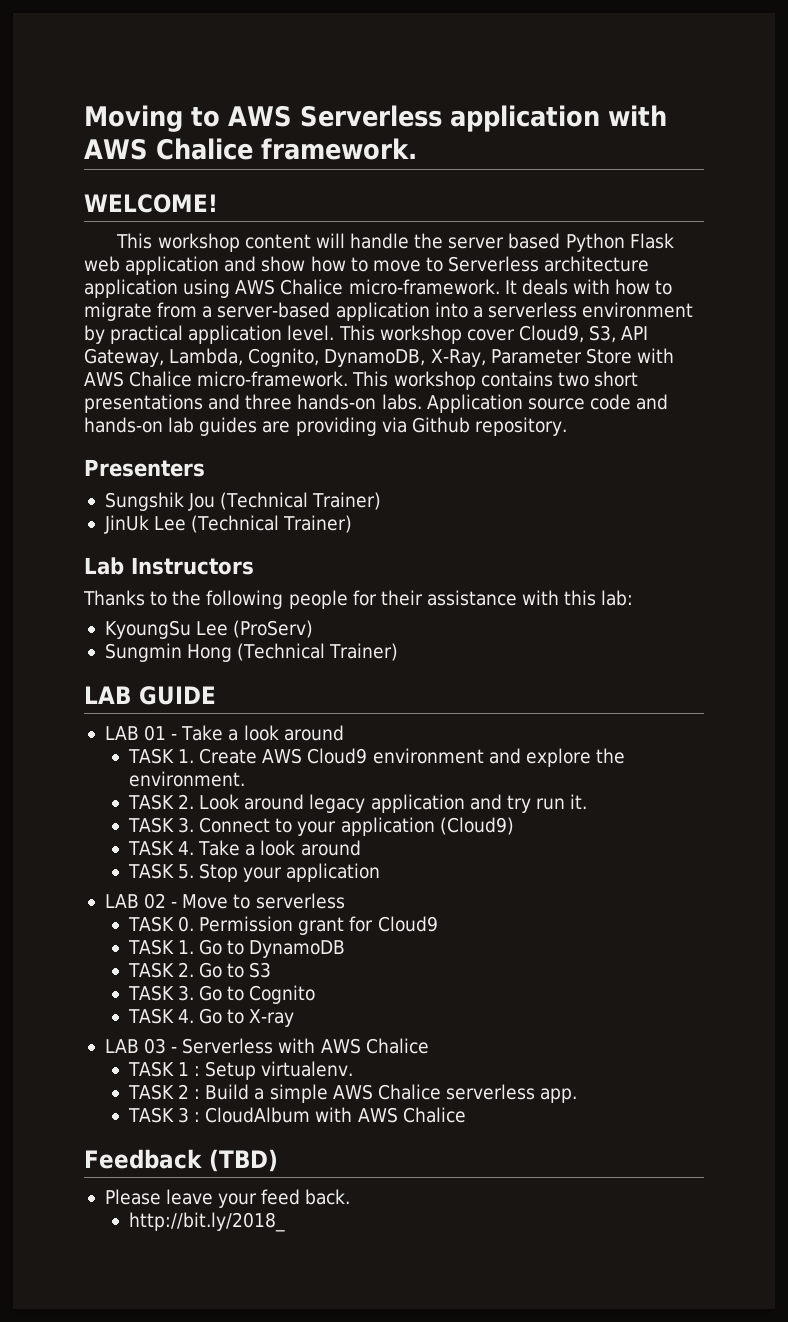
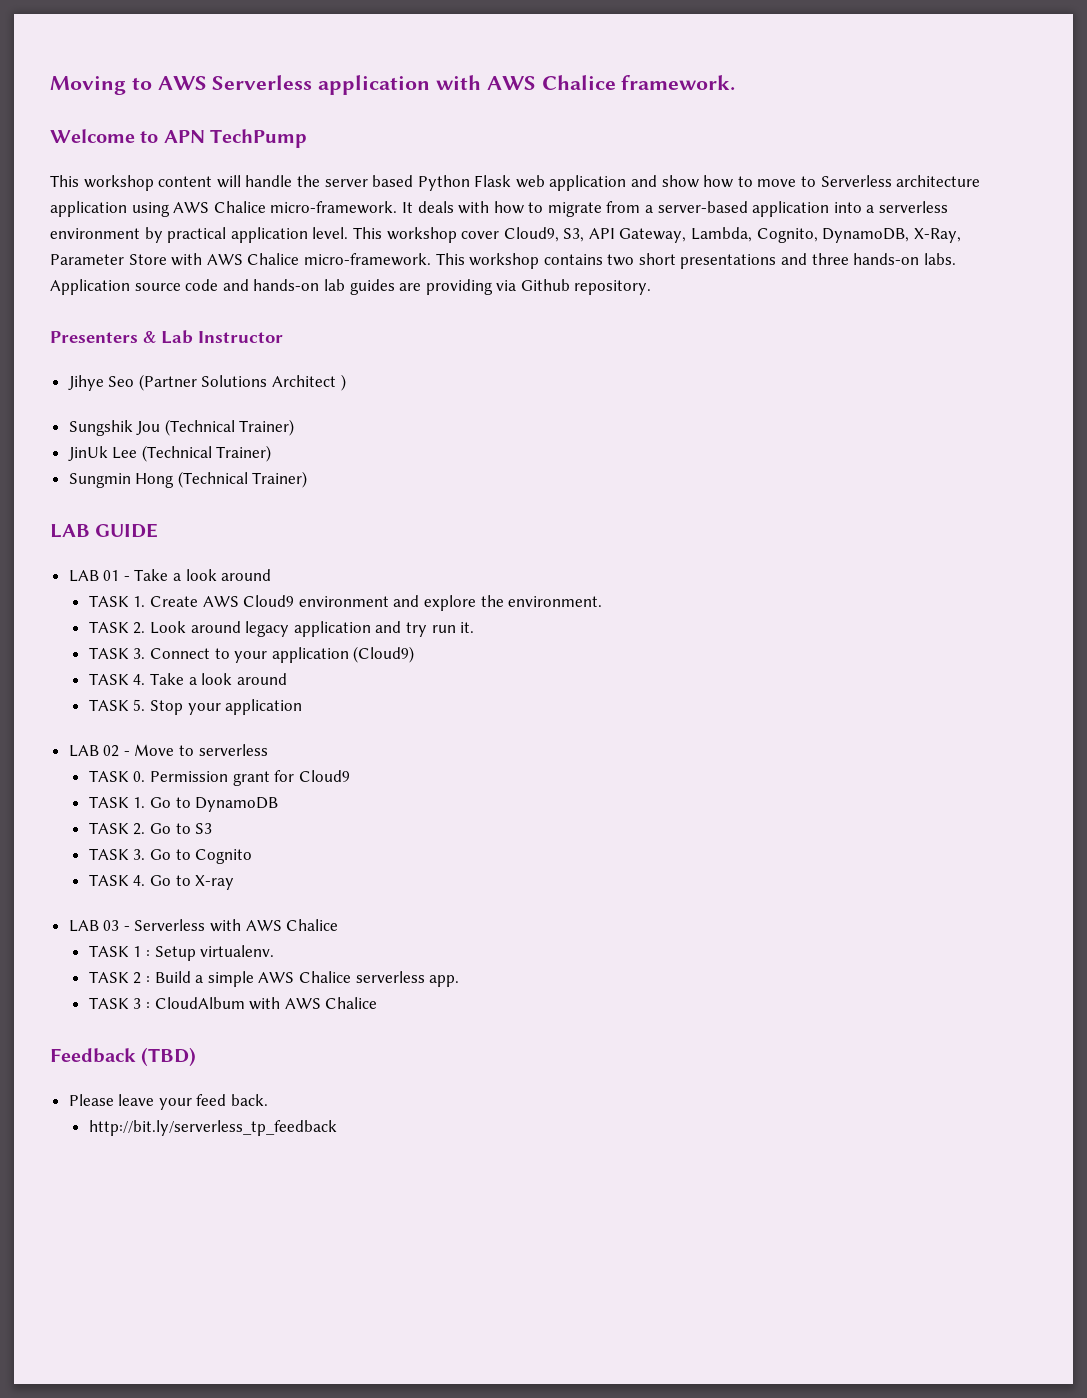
[84,194,218,213] WELCOME! -> [50,129,308,148] Welcome to APN TechPump
(205, 468) none -> [143,330,283,344] [67,374,346,391] & Lab Instructor // Jihye Seo (Partner Solutions Architect )
[84,557,254,575] [83,590,634,609] [104,620,314,639] // Lab Instructors // Thanks to the following people for their assistance with this lab: // KyoungSu Lee (ProServ) -> (272, 453) none
[128,1212,285,1232] http://bit.ly/2018_ -> [88,1120,337,1136] http://bit.ly/serverless_tp_feedback

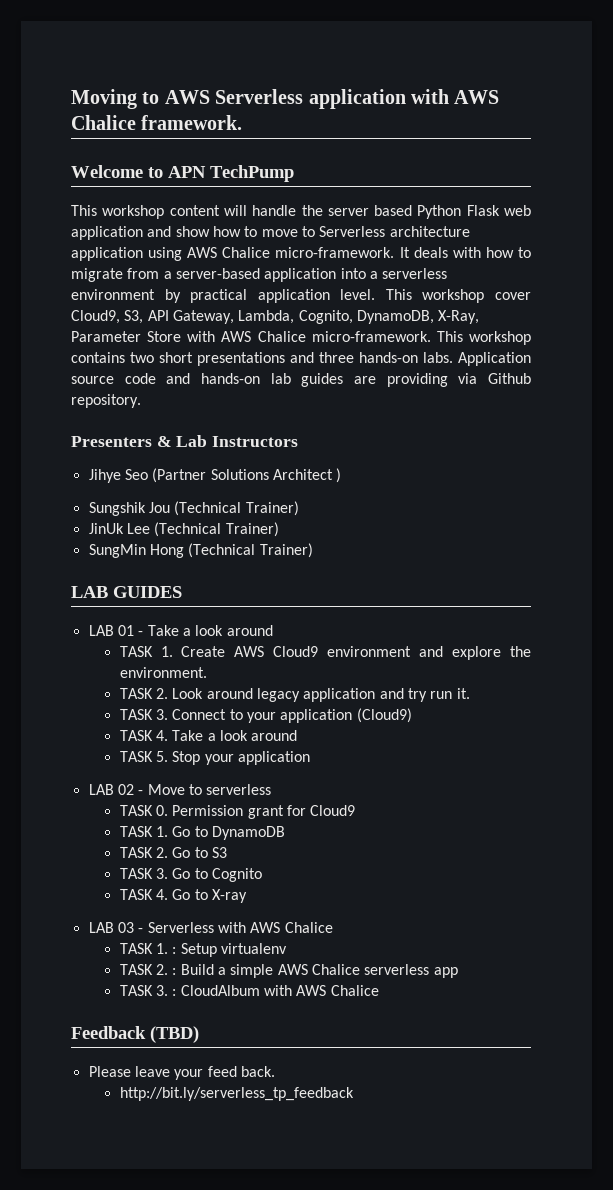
[198,331,283,343] Instructor -> [212,436,299,447] Instructors
[68,473,131,488] Sungmin -> [88,544,146,558] SungMin
[95,523,159,538] GUIDE -> [113,586,182,598] GUIDES
[133,946,142,957] 1 -> [155,943,168,954] 1.
[200,945,275,957] [88,971,142,984] virtualenv. // TASK 2 -> [220,943,287,954] [119,964,168,975] virtualenv // TASK 2.
[429,975,460,987] [88,997,142,1009] app. // TASK 3 -> [433,967,458,978] [119,985,168,996] app // TASK 3.

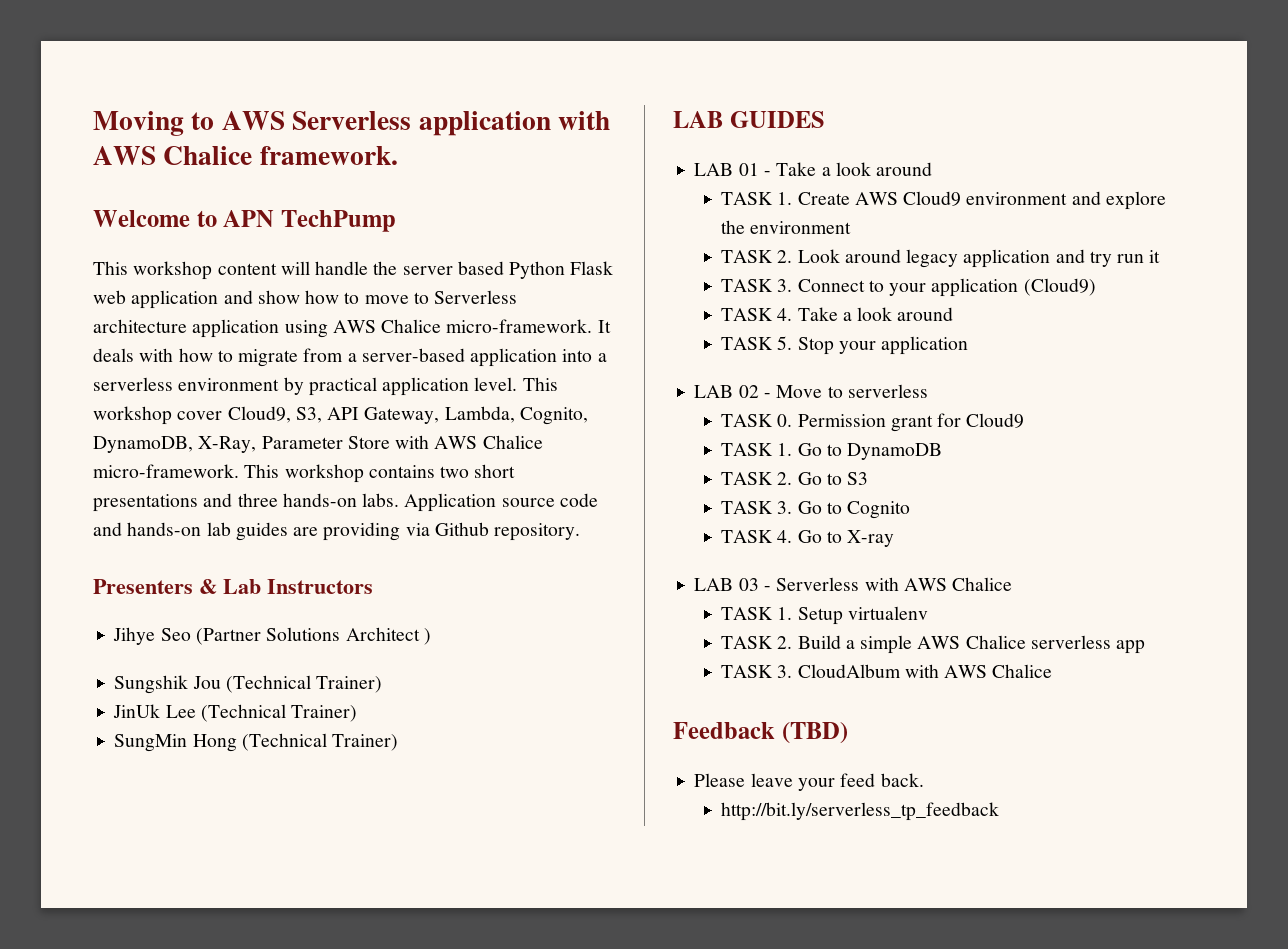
[119,667,207,678] environment. -> [750,221,852,234] environment
[456,688,470,699] it. -> [1149,250,1161,263] it
[172,947,177,954] : -> (793, 613) none
[172,968,177,975] : -> (793, 642) none
[172,989,177,996] : -> (793, 671) none

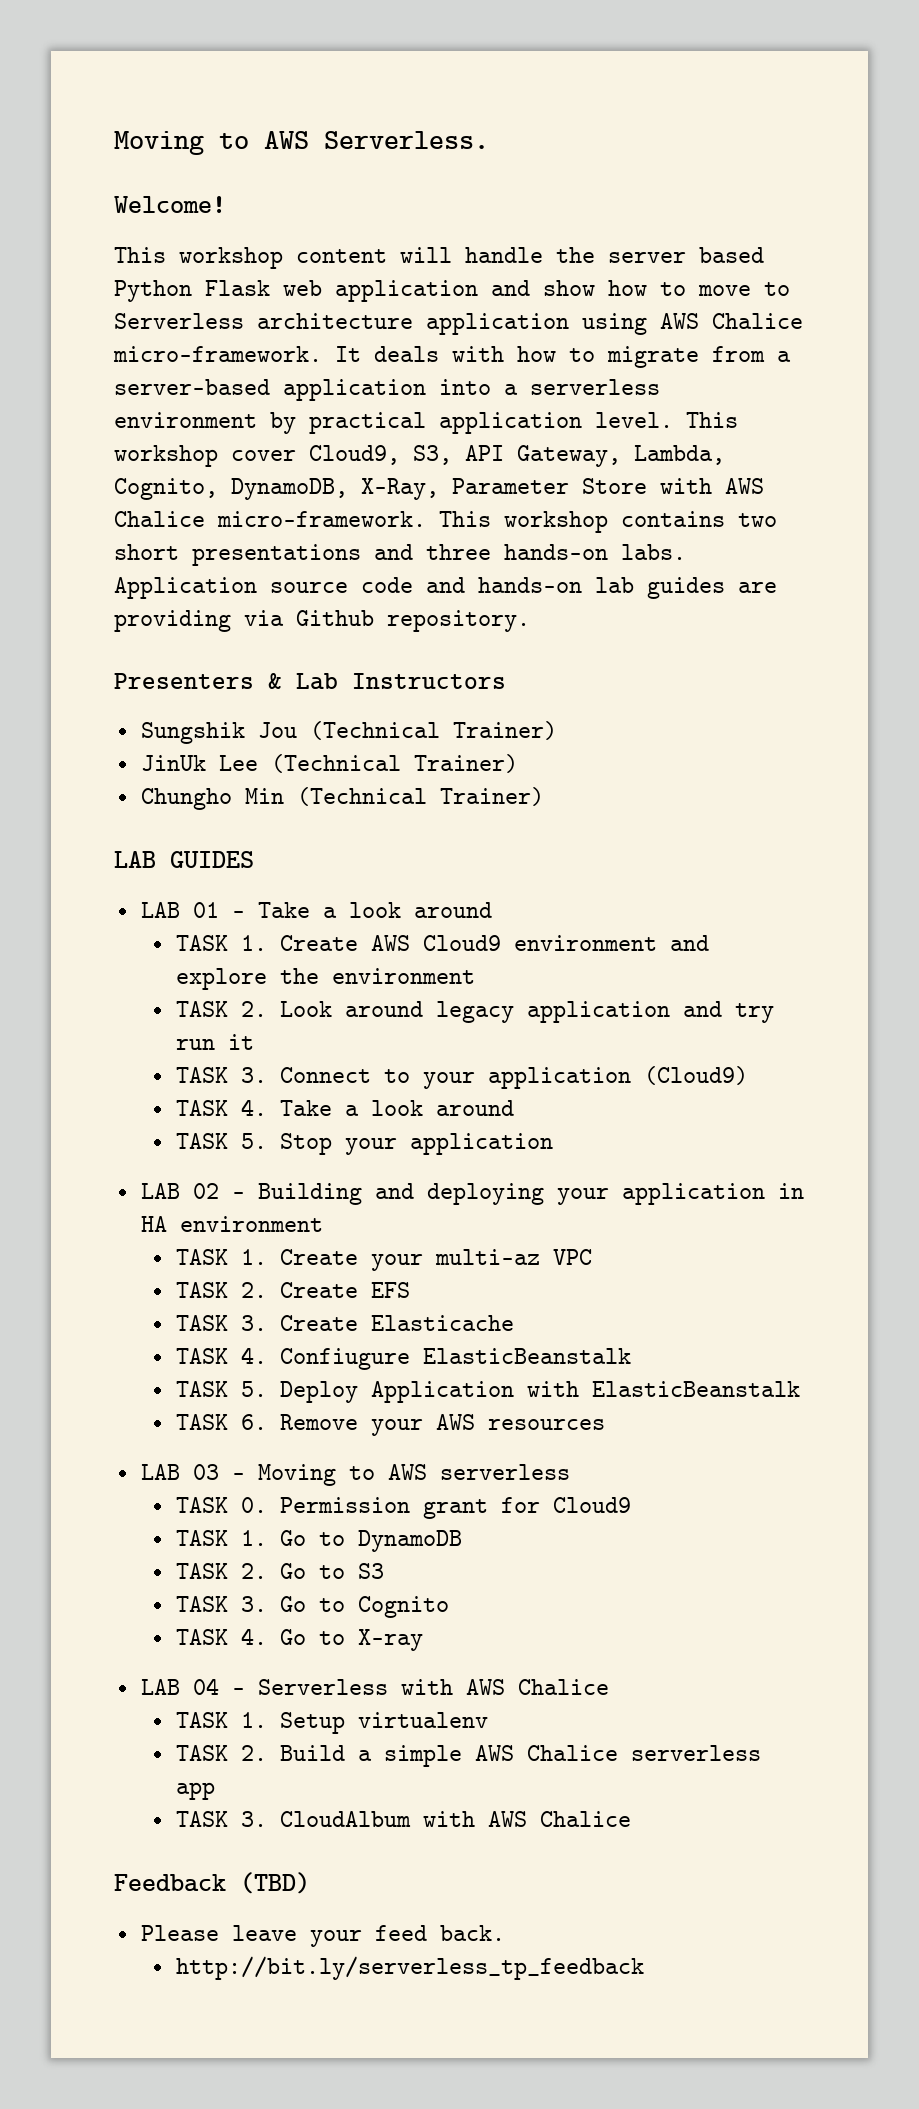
[93,111,611,136] [93,146,398,165] [93,210,396,232] Moving to AWS Serverless application with AWS Chalice framework. // Welcome to APN TechPump -> [114,131,489,155] [114,196,226,213] Moving to AWS Serverless. // Welcome!
[113,627,431,645] // Jihye Seo (Partner Solutions Architect ) -> (506, 681) none
[114,734,237,752] SungMin Hong -> [140,788,284,810] Chungho Min
[776,385,843,398] Move to -> [257,1183,804,1205] [140,1216,323,1232] [175,1249,592,1271] [175,1282,410,1298] [175,1315,514,1331] [175,1347,631,1370] [175,1381,800,1403] [175,1414,605,1436] [140,1464,427,1486] Building and deploying your application in HA environment // TASK 1. Create your multi-az VPC // TASK 2. Create EFS // TASK 3. Create Elasticache // TASK 4. Confiugure ElasticBeanstalk // TASK 5. Deploy Application with ElasticBeanstalk // TASK 6. Remove your AWS resources // LAB 03 - Moving to AWS
[738,578,759,591] 03 -> [192,1678,219,1695] 04

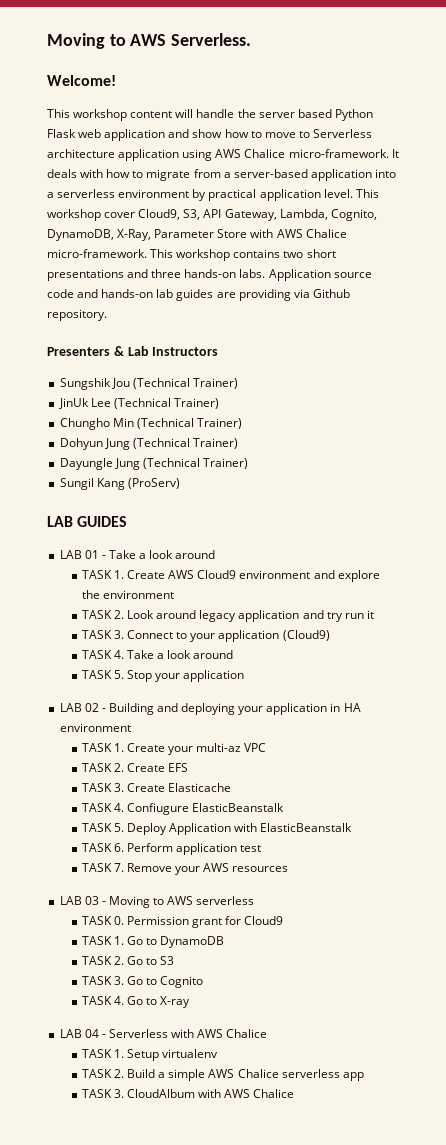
(544, 796) none -> [59,438,238,450] [59,458,248,470] [59,478,180,490] // Dohyun Jung (Technical Trainer) // Dayungle Jung (Technical Trainer) // Sungil Kang (ProServ)
(267, 1422) none -> [127,843,262,855] [81,863,124,872] Perform application test // TASK 7.
[114,1872,310,1894] [140,1925,505,1947] [175,1956,644,1980] // Feedback (TBD) // Please leave your feed back. // http://bit.ly/serverless_tp_feedback -> (295, 1093) none

